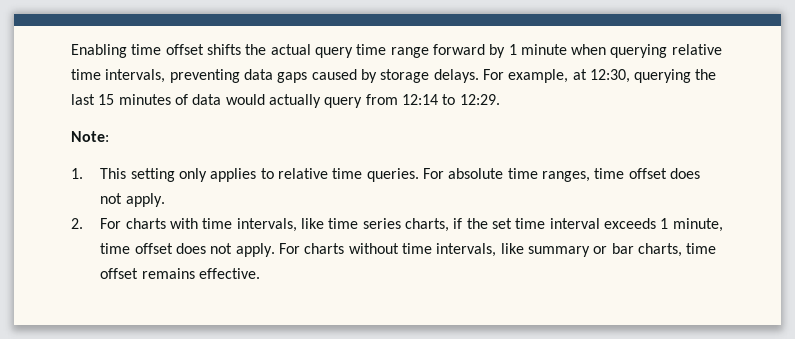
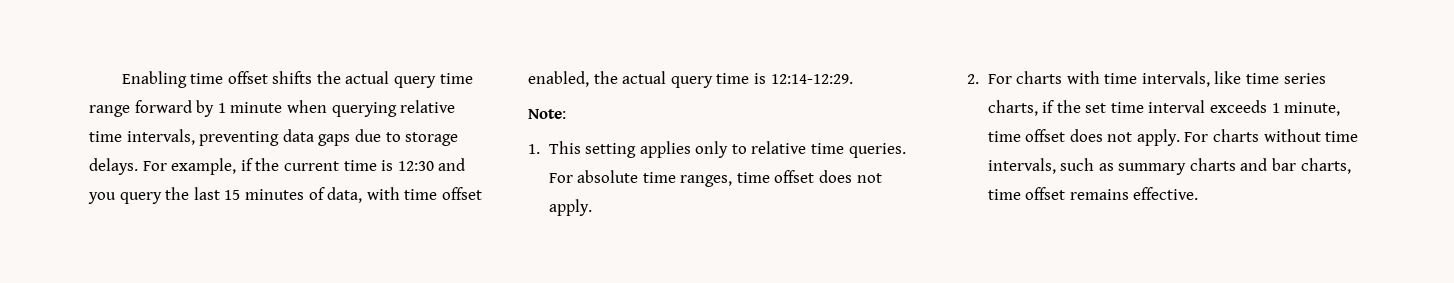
[311,69,377,83] caused by -> [354,129,401,142] due to
[572,69,692,83] at 12:30, querying -> [240,158,466,171] [88,192,162,204] if the current time is 12:30 and you query
[192,94,500,108] data would actually query from 12:14 to 12:29. -> [327,187,482,203] [528,71,853,88] data, with time offset enabled, the actual query time is 12:14-12:29.
[179,168,257,182] only applies -> [639,141,729,158] applies only
[500,243,608,257] like summary or -> [1060,158,1268,175] such as summary charts and

